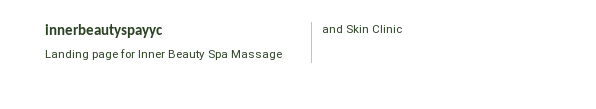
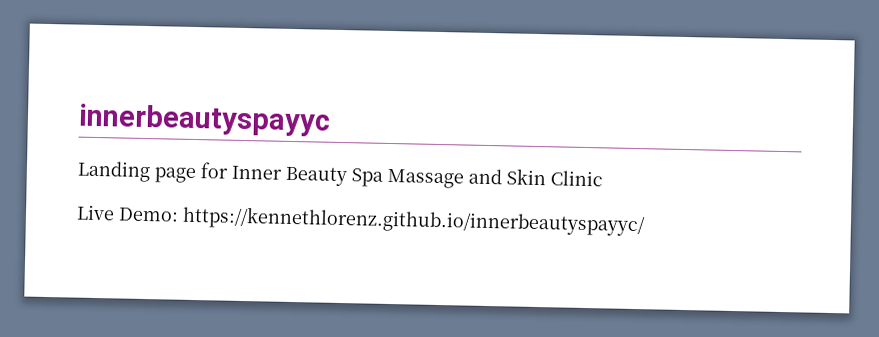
(403, 29) none -> [76,204,646,237] // Live Demo: https://kennethlorenz.github.io/innerbeautyspayyc/

